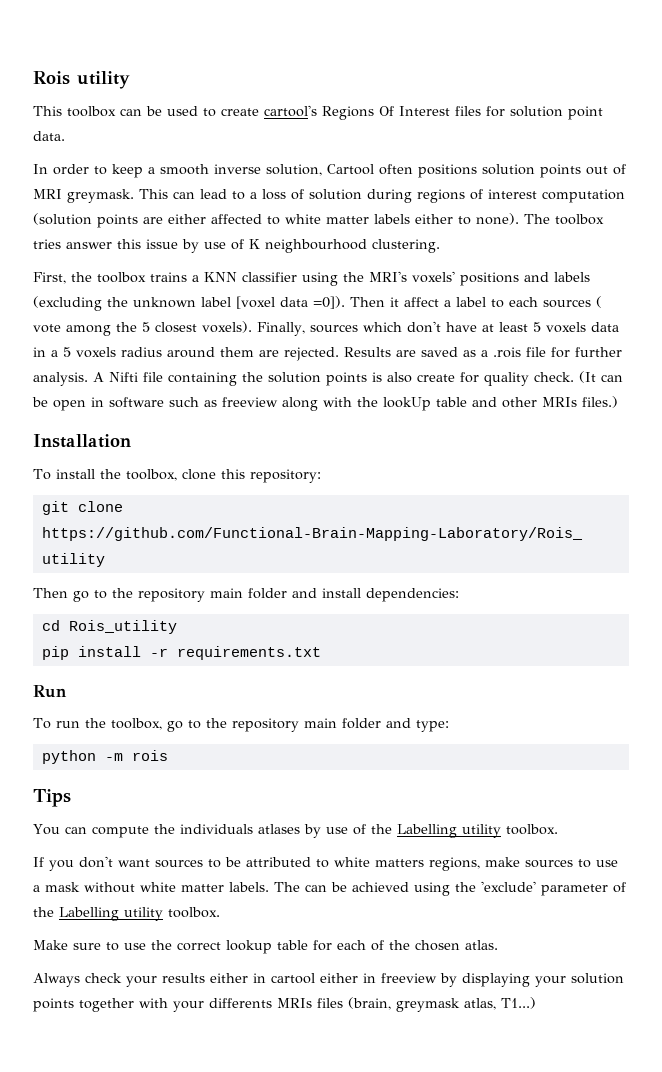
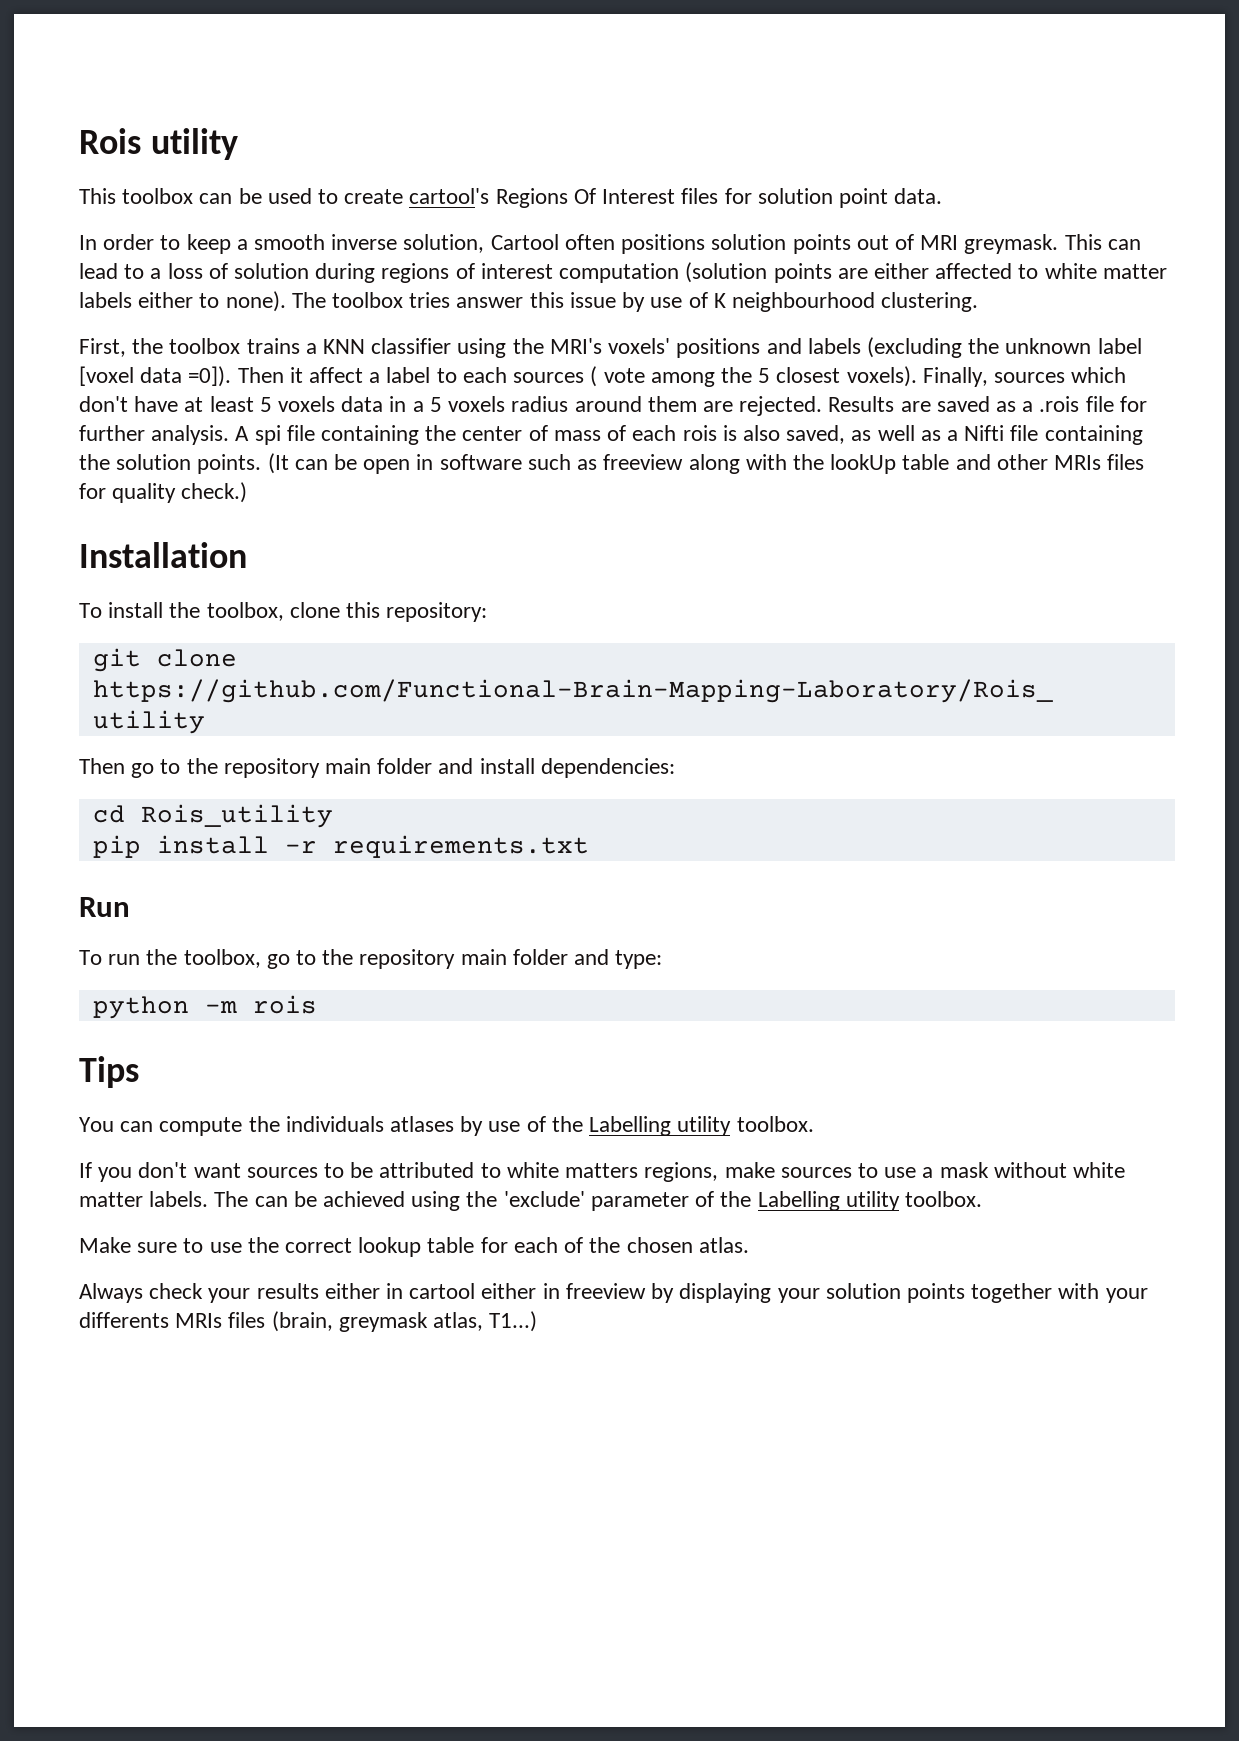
(104, 377) none -> [254,425,958,445] spi file containing the center of mass of each rois is also saved, as well as a
[326,372,574,386] points is also create for quality check. -> [197,454,262,474] points.
[582,396,618,408] files.) -> [1107,454,1145,470] [79,482,248,503] files for quality check.)

